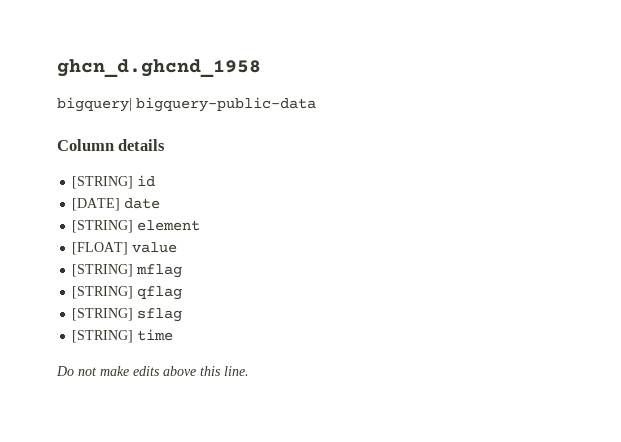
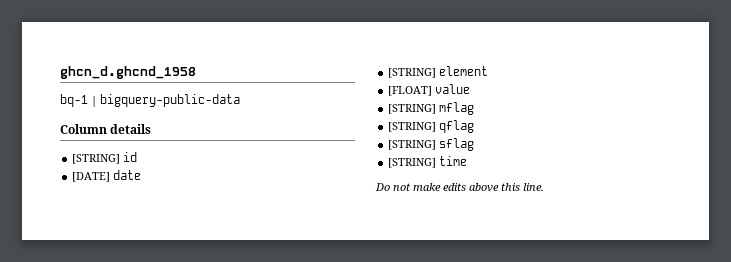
[57,97,132,112] bigquery| -> [60,94,97,107] bq-1 |

